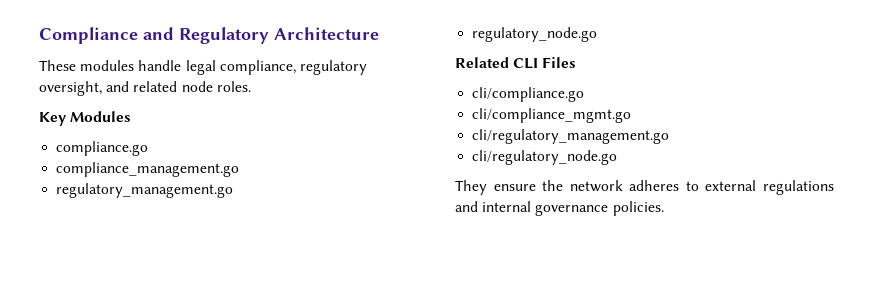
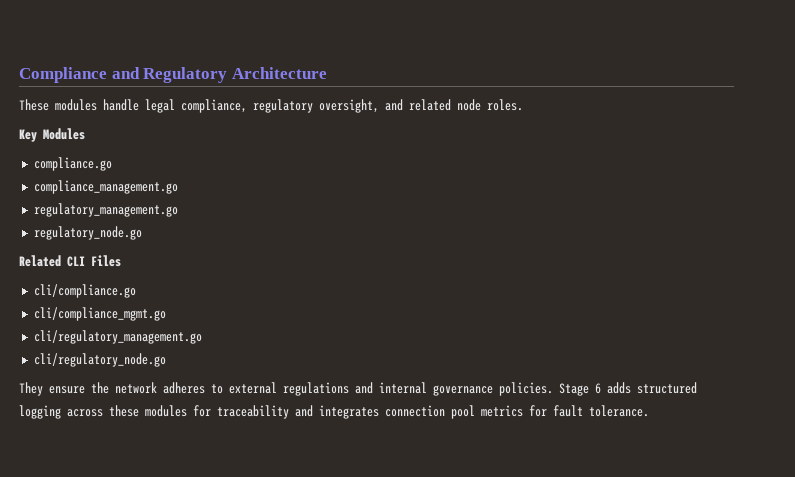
(664, 208) none -> [559,382,697,396] [19,405,649,419] Stage 6 adds structured logging across these modules for traceability and integrates connection pool metrics for fault tolerance.

